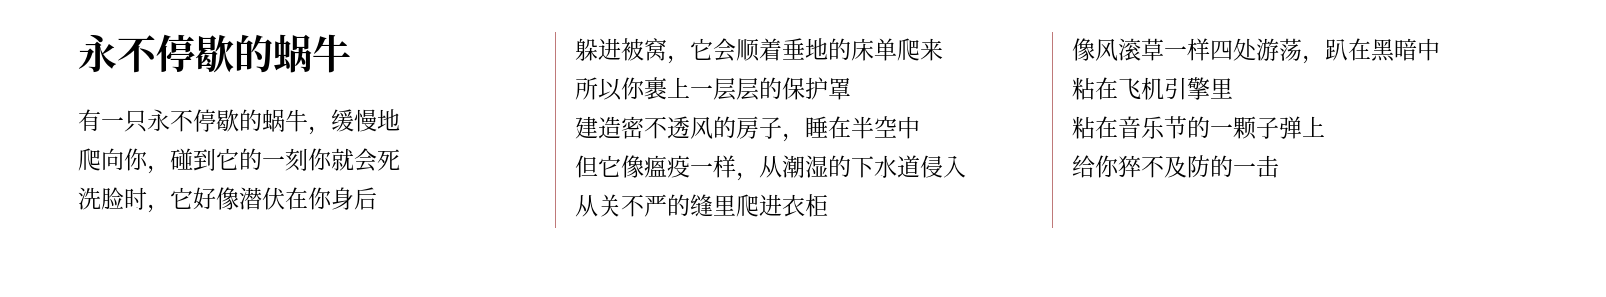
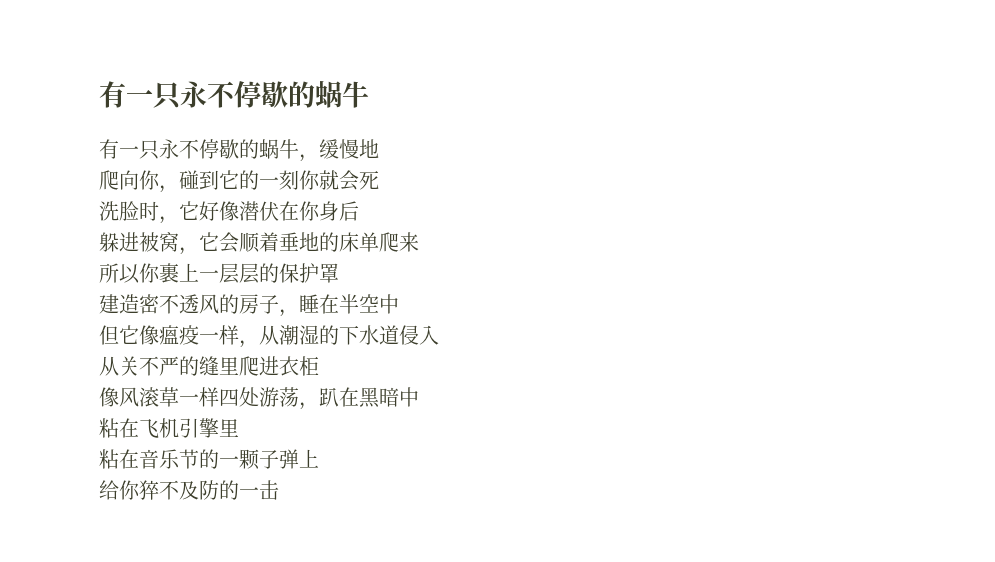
(78, 53) none -> [99,81,181,110] 有一只

